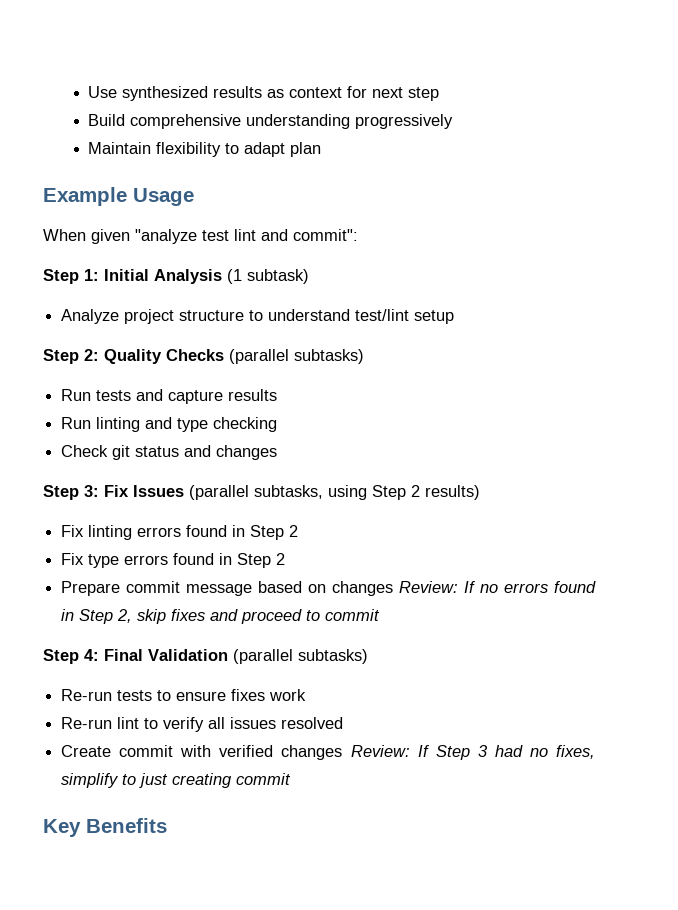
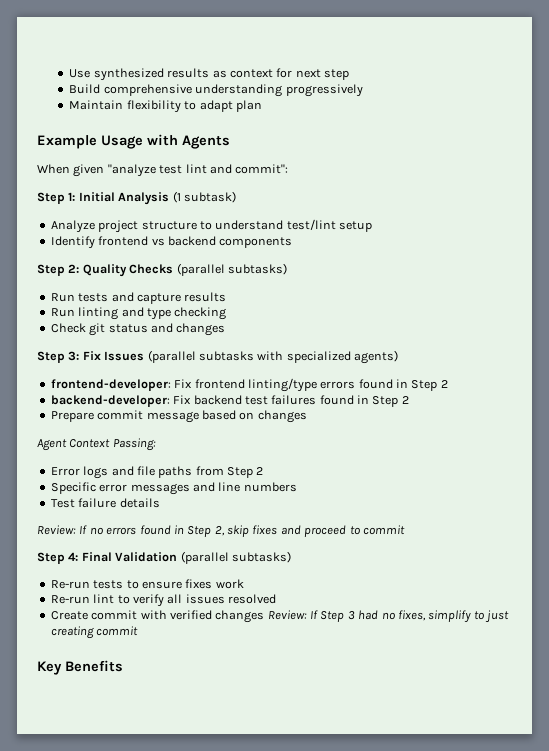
(194, 197) none -> [147,134,230,149] with Agents
(455, 317) none -> [50,236,293,249] // Identify frontend vs backend components
[254,485,480,500] [61,525,299,540] [61,553,169,568] subtasks, using Step 2 results) // Fix linting errors found in Step 2 // Fix type errors -> [198,350,398,364] [50,378,448,392] [50,395,317,407] subtasks with specialized agents) // frontend-developer: Fix frontend linting/type errors found in Step 2 // backend-developer: Fix backend test failures
(394, 588) none -> [37,438,156,451] [50,466,264,479] [50,482,297,495] [50,498,160,508] // Agent Context Passing: // Error logs and file paths from Step 2 // Specific error messages and line numbers // Test failure details //

